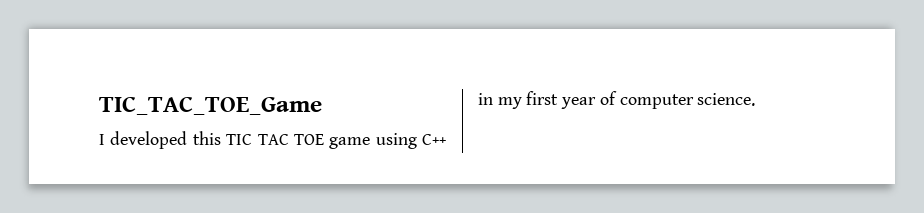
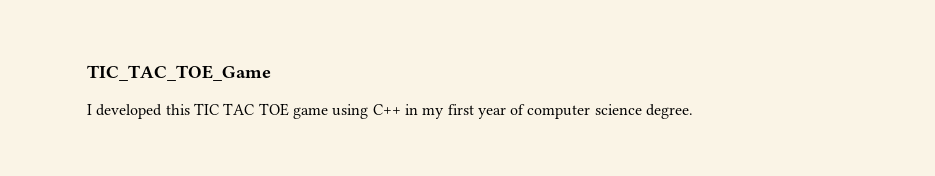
[697,93,756,106] science. -> [594,104,694,119] science degree.

